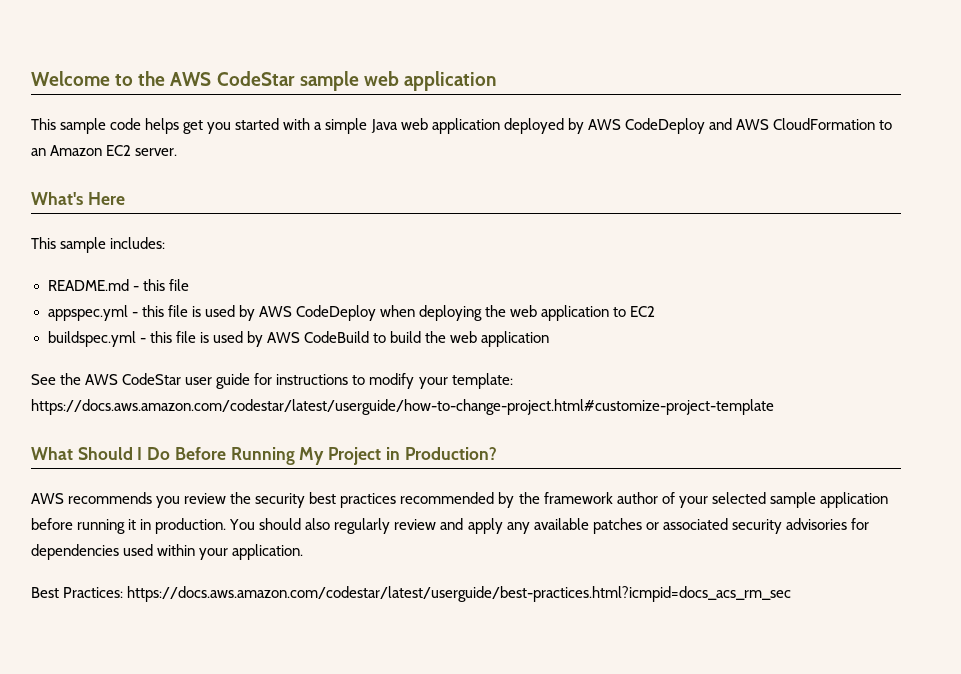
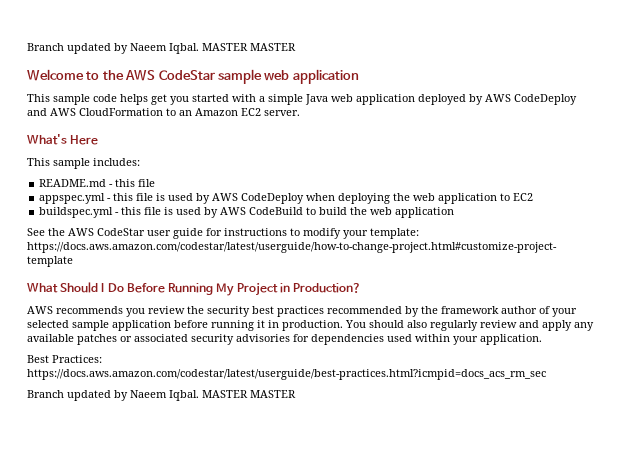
(31, 78) none -> [27,43,296,54] Branch updated by Naeem Iqbal. MASTER MASTER //
(792, 594) none -> [27,390,296,401] // Branch updated by Naeem Iqbal. MASTER MASTER

